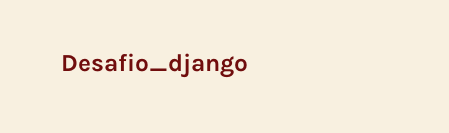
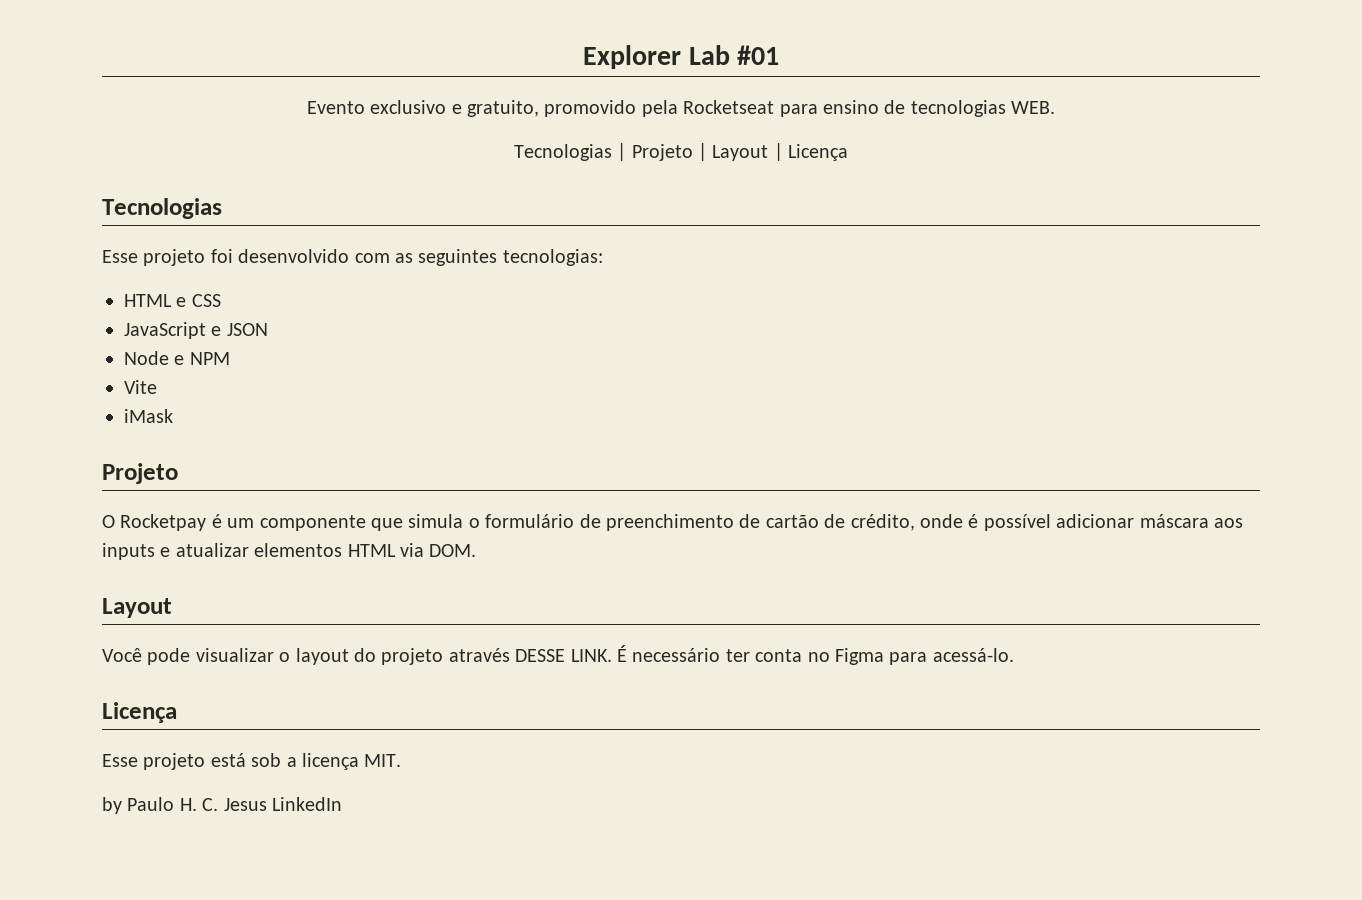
[61,53,248,78] Desafio_django -> [582,45,780,69] [306,100,1056,117] [513,143,849,161] [102,198,222,219] [102,249,603,266] [124,294,221,307] [124,322,268,339] [124,351,230,365] [124,380,157,394] [124,409,173,423] [102,463,178,484] [102,514,1243,531] [102,543,477,560] [102,598,172,618] [102,645,1014,665] [102,702,177,723] [102,753,402,770] [102,797,342,814] Explorer Lab #01 // Evento exclusivo e gratuito, promovido pela Rocketseat para ensino de tecnologias WEB. // Tecnologias | Projeto | Layout | Licença // Tecnologias // Esse projeto foi desenvolvido com as seguintes tecnologias: // HTML e CSS // JavaScript e JSON // Node e NPM // Vite // iMask // Projeto // O Rocketpay é um componente que simula o formulário de preenchimento de cartão de crédito, onde é possível adicionar máscara aos inputs e atualizar elementos HTML via DOM. // Layout // Você pode visualizar o layout do projeto através DESSE LINK. É necessário ter conta no Figma para acessá-lo. // Licença // Esse projeto está sob a licença MIT. // by Paulo H. C. Jesus LinkedIn

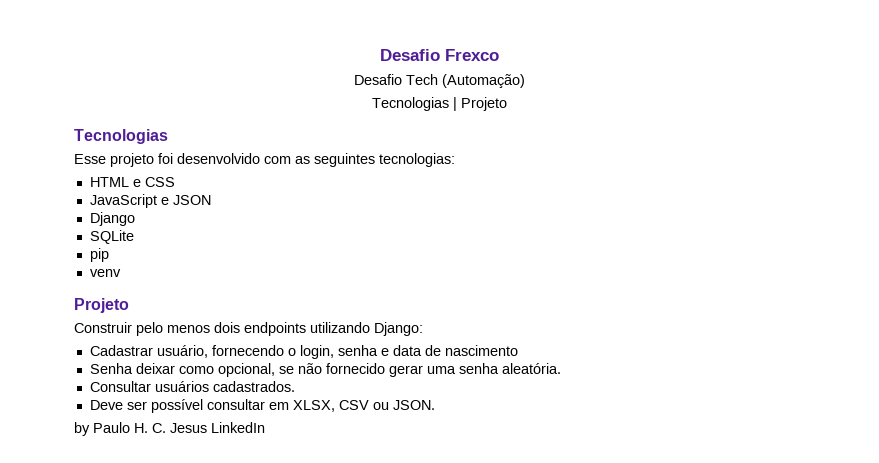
[582,45,780,69] [306,100,1056,117] Explorer Lab #01 // Evento exclusivo e gratuito, promovido pela Rocketseat para ensino de tecnologias WEB. -> [380,49,499,61] [354,74,525,88] Desafio Frexco // Desafio Tech (Automação)
[697,143,849,161] | Layout | Licença -> (507, 104) none
[124,351,230,365] [124,380,157,394] [124,409,173,423] [102,463,178,484] [102,514,1243,531] [102,543,477,560] [102,598,172,618] [102,645,1014,665] [102,702,177,723] [102,753,402,770] Node e NPM // Vite // iMask // Projeto // O Rocketpay é um componente que simula o formulário de preenchimento de cartão de crédito, onde é possível adicionar máscara aos inputs e atualizar elementos HTML via DOM. // Layout // Você pode visualizar o layout do projeto através DESSE LINK. É necessário ter conta no Figma para acessá-lo. // Licença // Esse projeto está sob a licença MIT. -> [89,212,135,226] [89,230,134,244] [89,248,109,262] [89,269,121,277] [74,298,129,313] [74,322,423,336] [89,345,518,359] [89,363,561,377] [89,381,295,392] [89,399,435,413] Django // SQLite // pip // venv // Projeto // Construir pelo menos dois endpoints utilizando Django: // Cadastrar usuário, fornecendo o login, senha e data de nascimento // Senha deixar como opcional, se não fornecido gerar uma senha aleatória. // Consultar usuários cadastrados. // Deve ser possível consultar em XLSX, CSV ou JSON.

